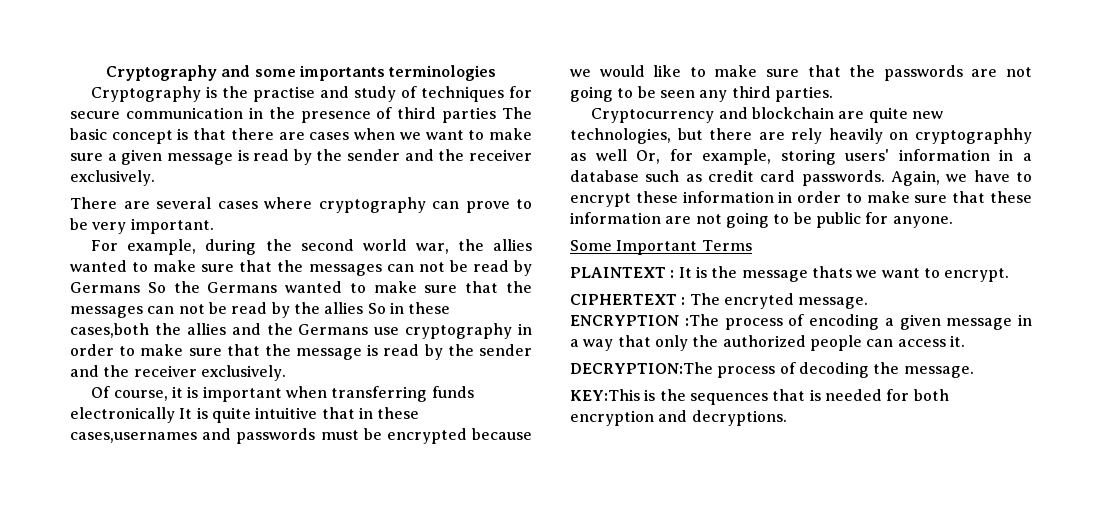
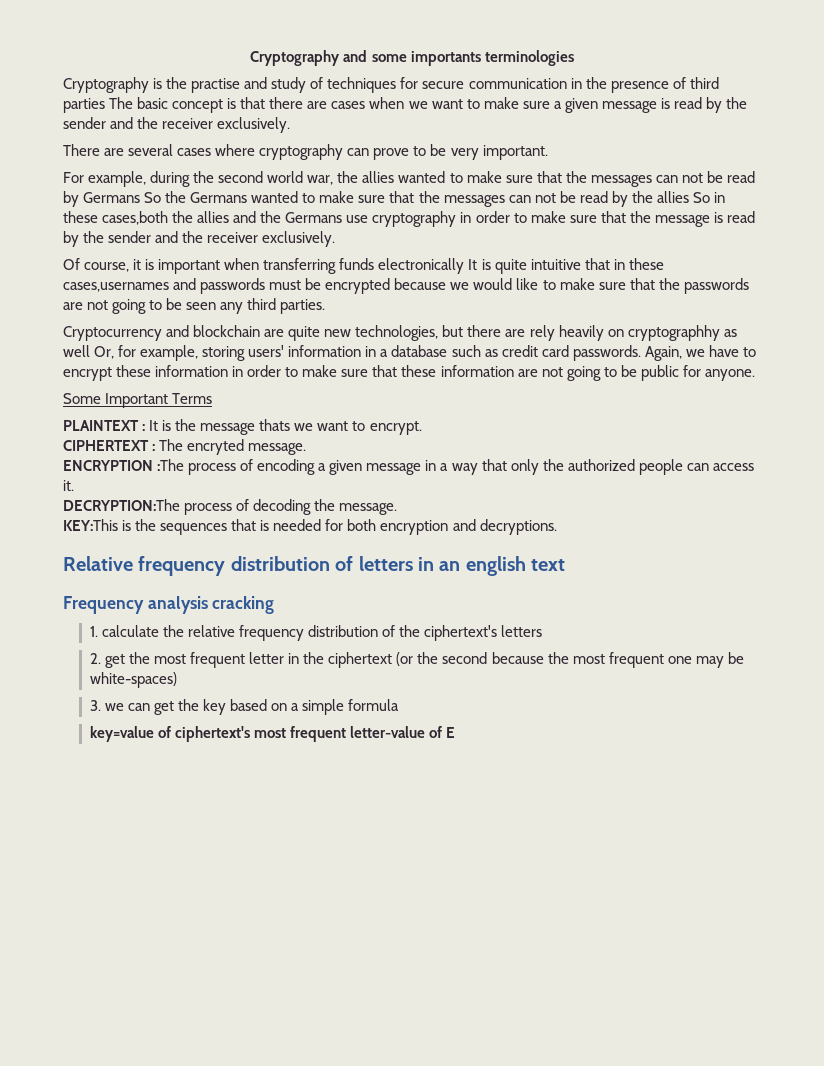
(787, 418) none -> [63,556,566,576] [63,596,275,614] [89,625,543,641] [89,652,744,668] [89,672,177,688] [89,699,400,715] [89,726,456,742] // Relative frequency distribution of letters in an english text // Frequency analysis cracking // 1. calculate the relative frequency distribution of the ciphertext's letters // 2. get the most frequent letter in the ciphertext (or the second because the most frequent one may be white-spaces) // 3. we can get the key based on a simple formula // key=value of ciphertext's most frequent letter-value of E

